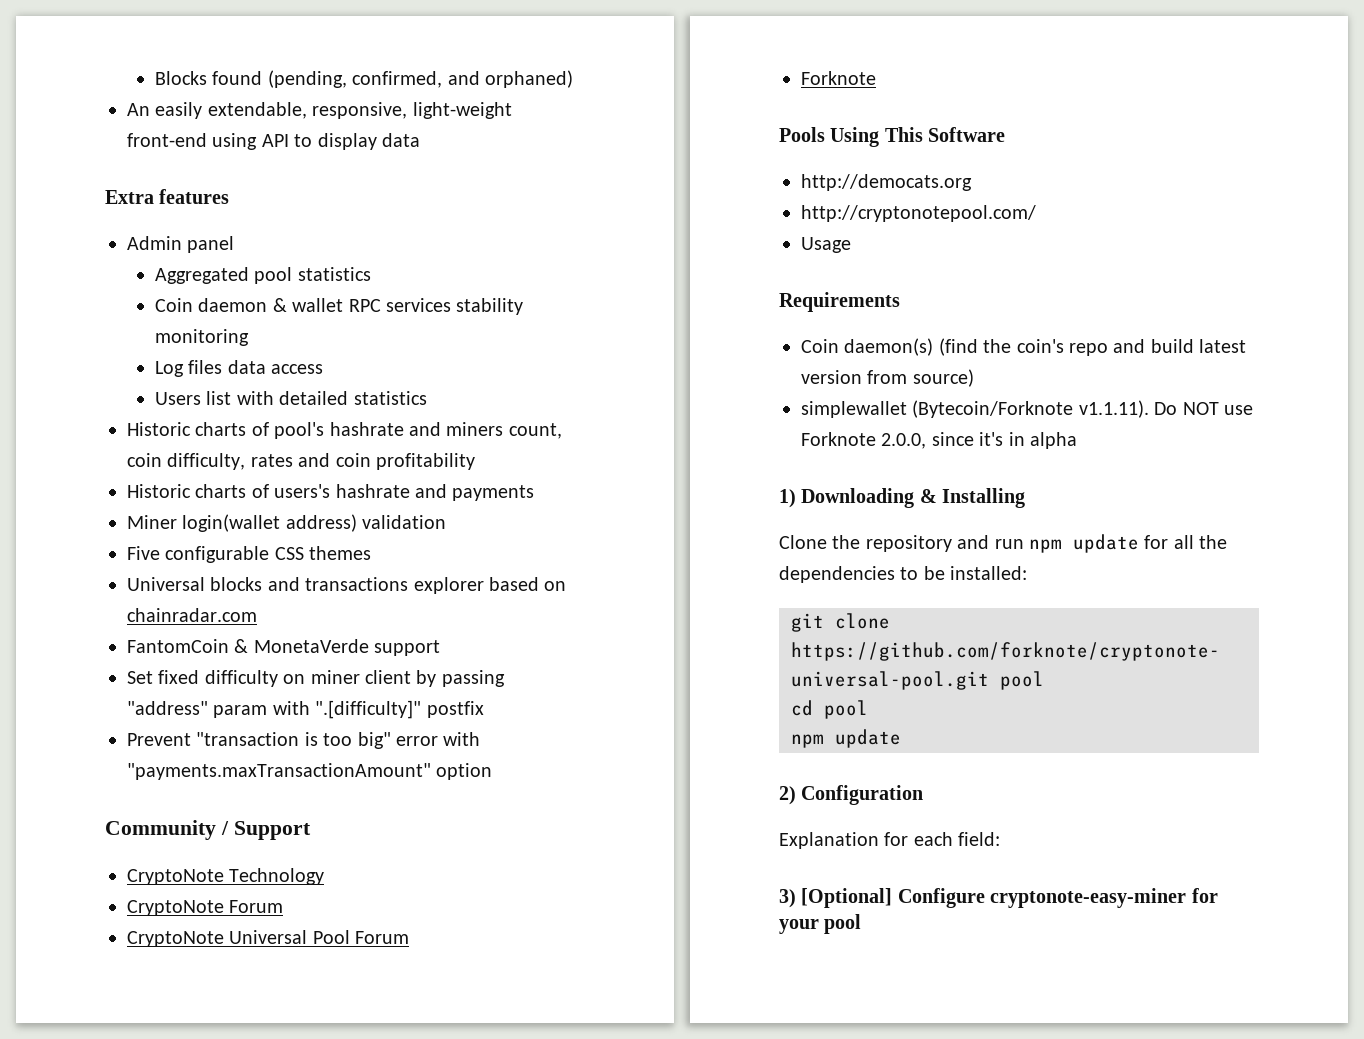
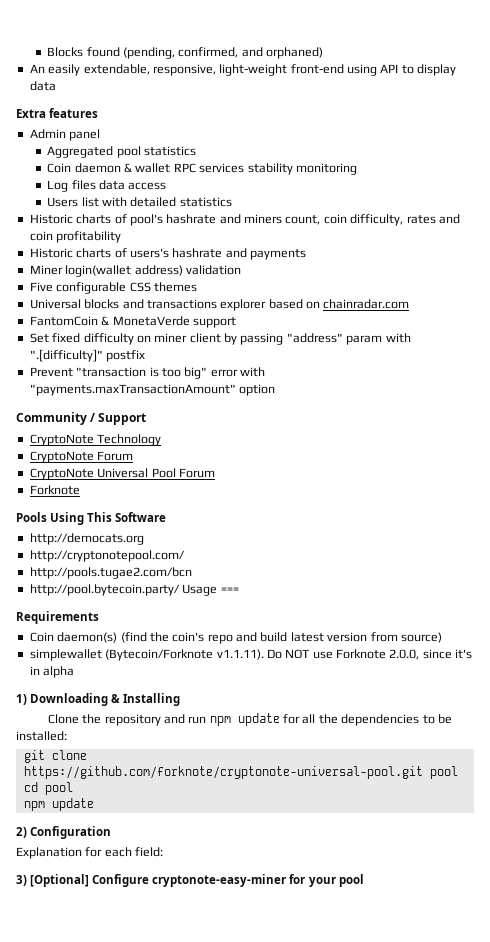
(1036, 213) none -> [29,567,192,579] [29,584,180,596] http://pools.tugae2.com/bcn // http://pool.bytecoin.party/
(851, 245) none -> [220,587,239,593] ===

